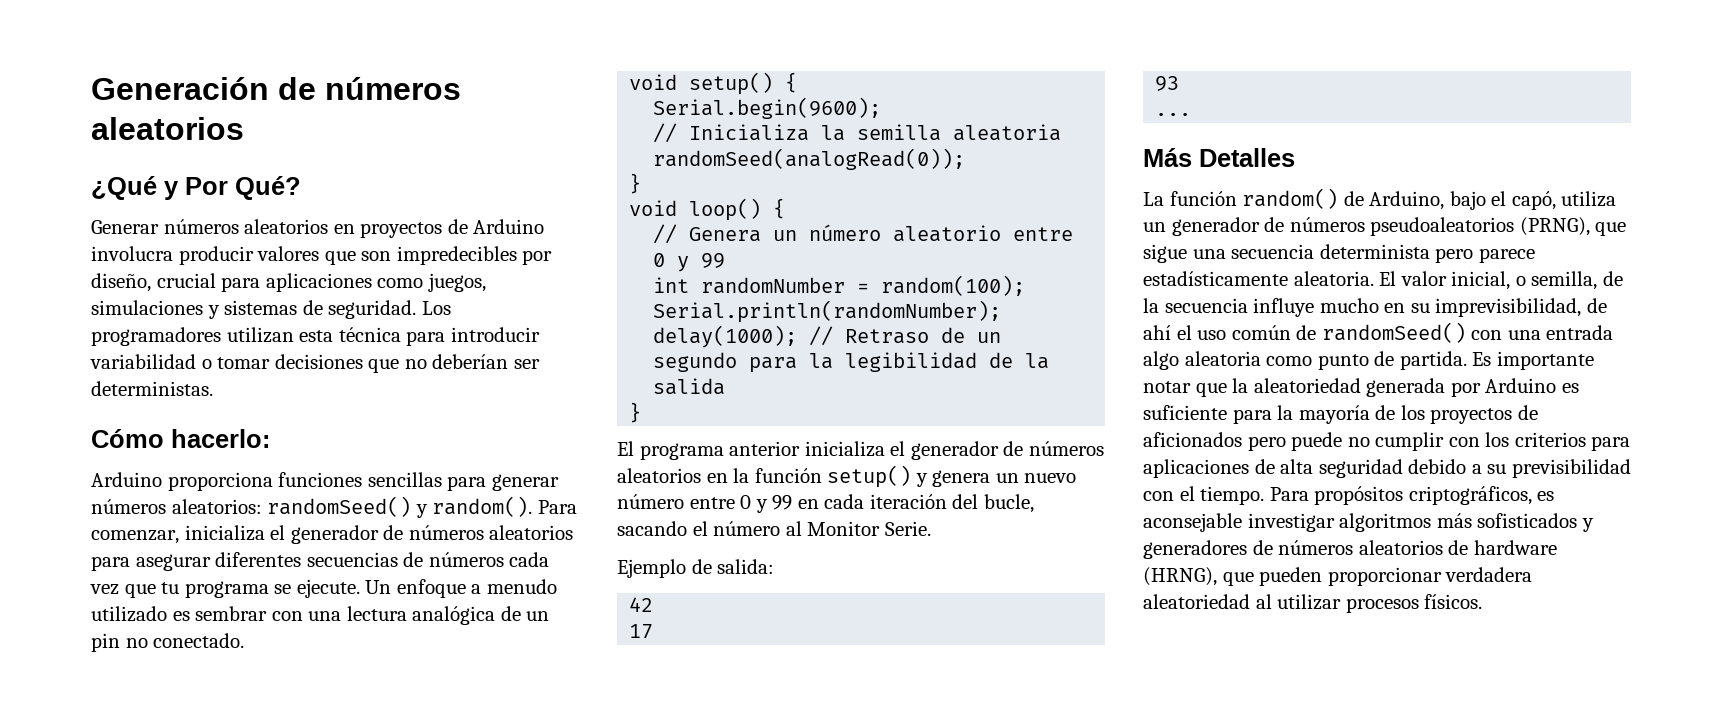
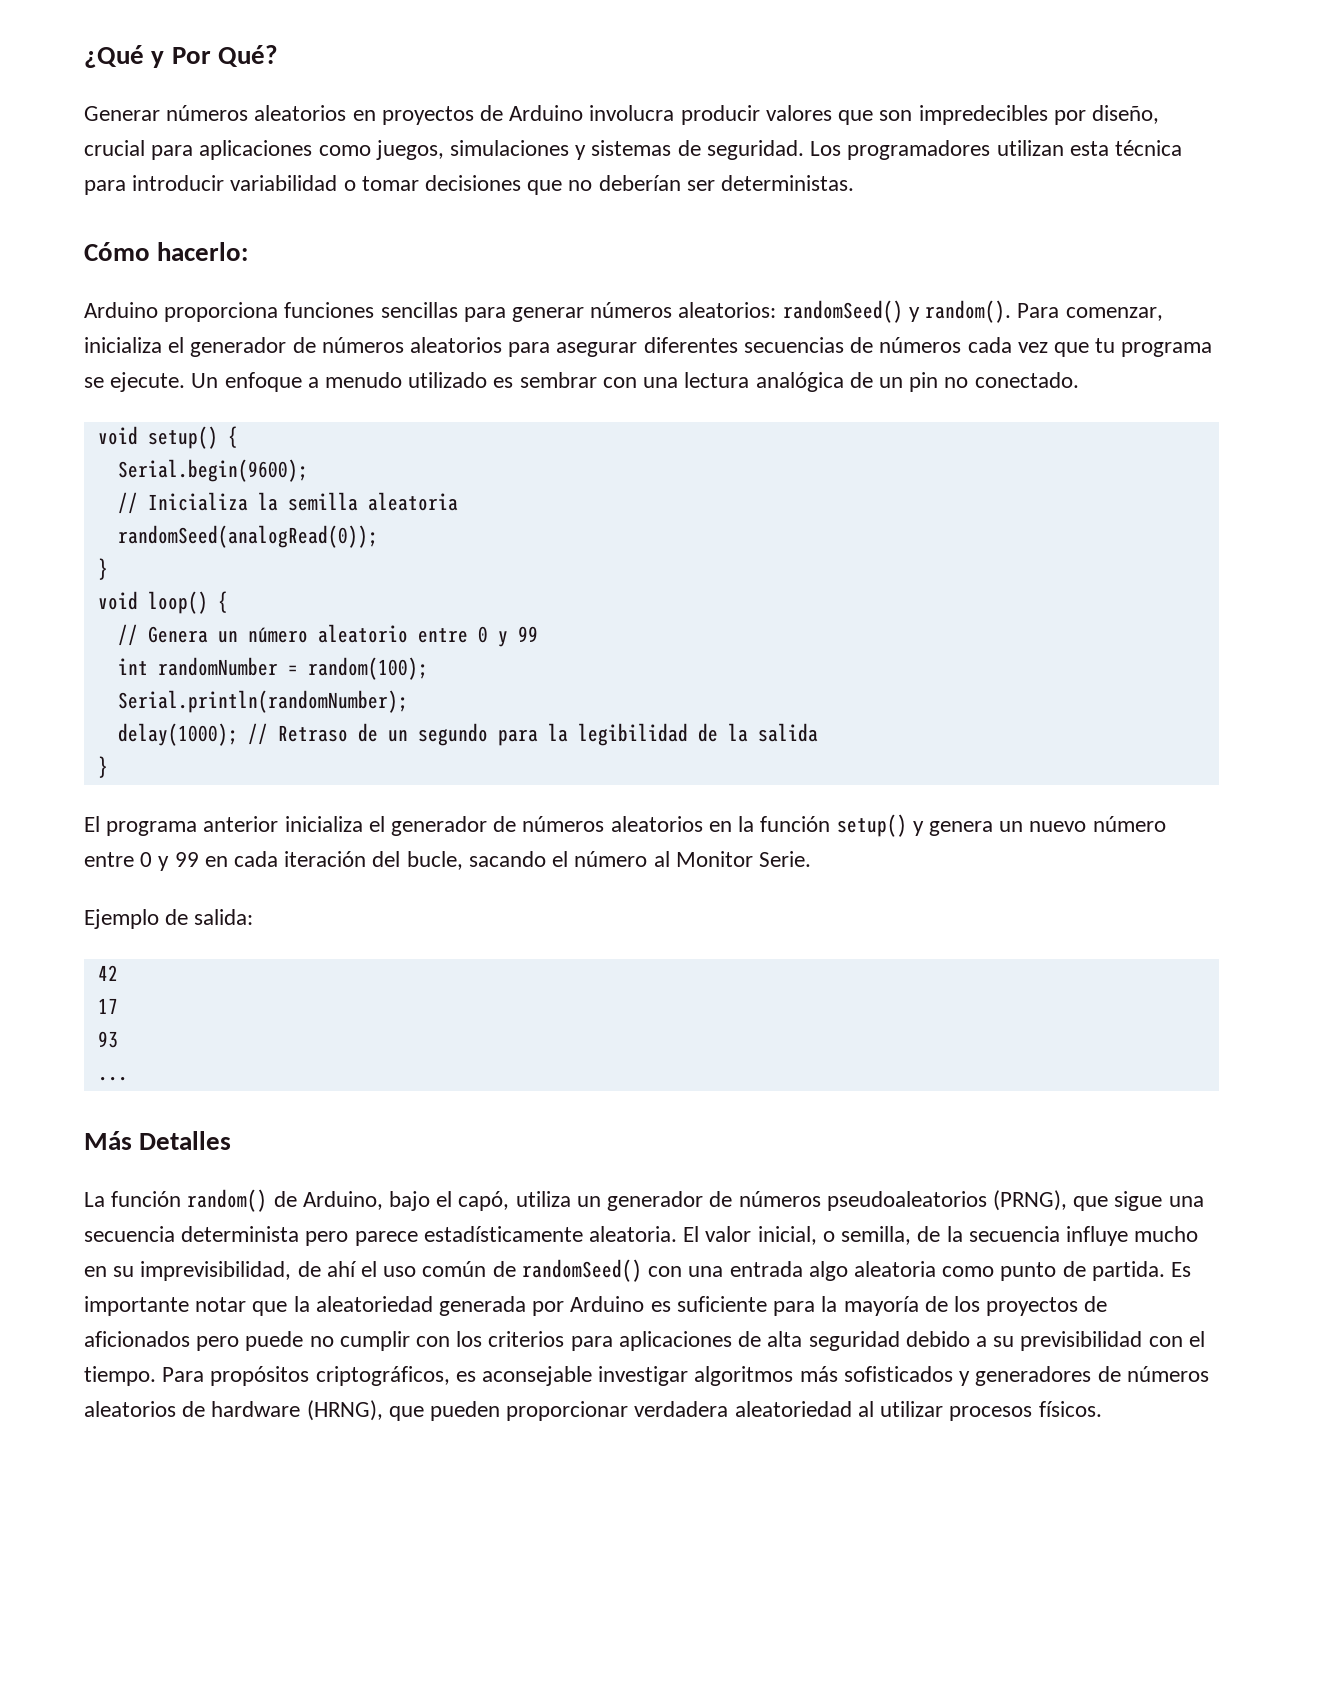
[91,77,461,100] [91,117,244,140] Generación de números aleatorios // -> (84, 56) none

